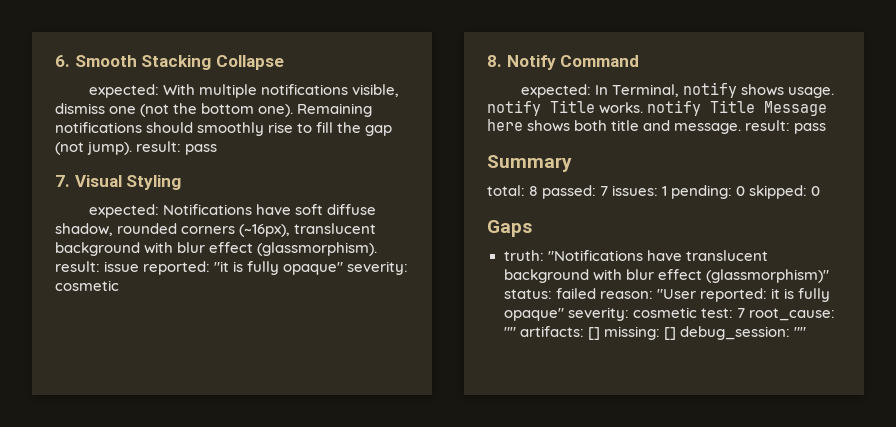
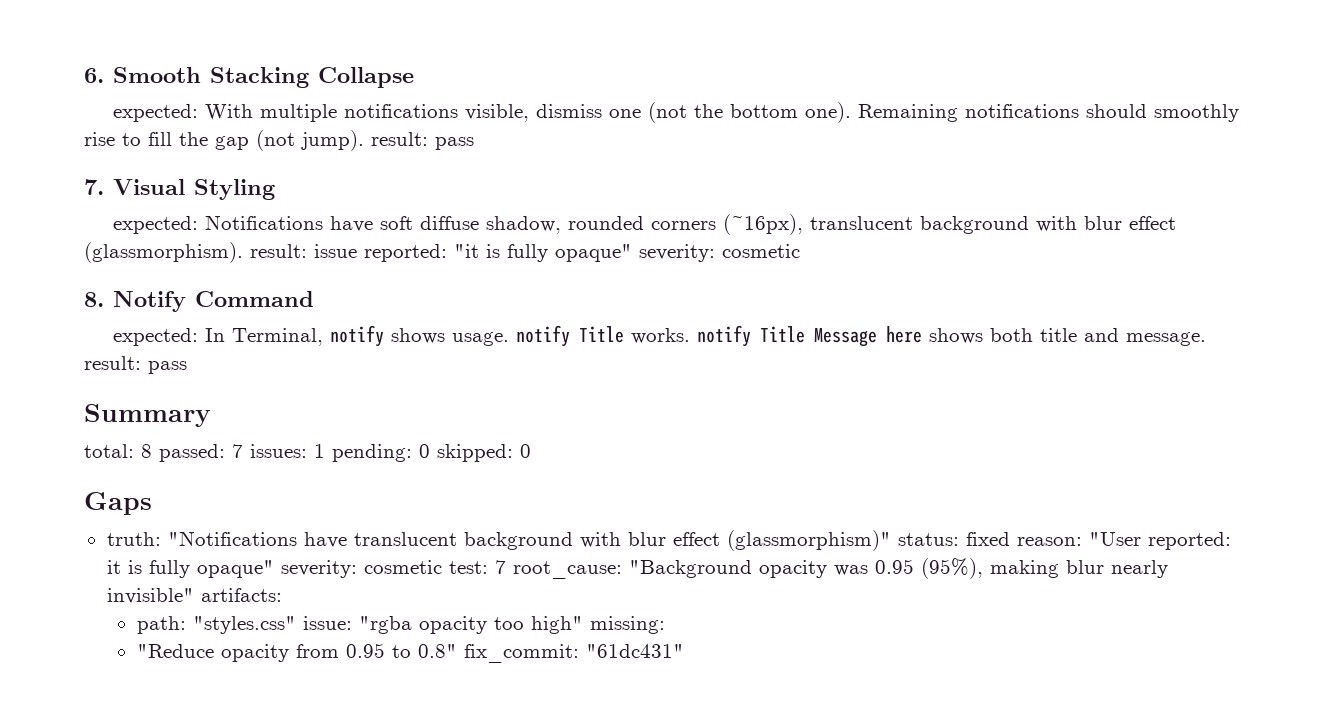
[555,288,596,299] failed -> [965,532,1010,546] fixed
[503,326,806,340] "" artifacts: [] missing: [] debug_session: "" -> [628,558,1168,579] [106,588,282,604] [136,616,665,634] [136,643,684,663] "Background opacity was 0.95 (95%), making blur nearly invisible" artifacts: // path: "styles.css" issue: "rgba opacity too high" missing: // "Reduce opacity from 0.95 to 0.8" fix_commit: "61dc431"

